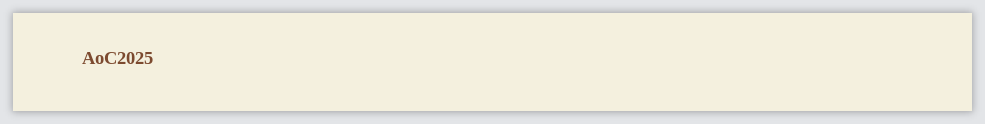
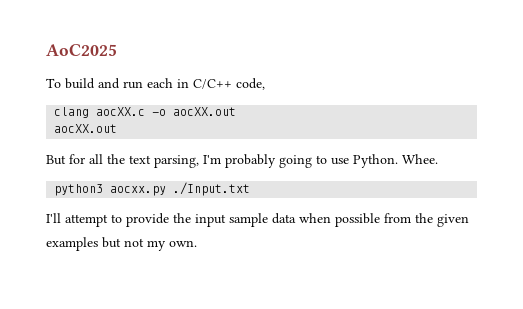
(153, 58) none -> [46,78,265,90] [54,107,237,118] [54,124,118,133] [46,154,438,168] [54,182,251,196] [46,213,469,227] [46,237,197,251] // To build and run each in C/C++ code, // clang aocXX.c -o aocXX.out // aocXX.out // But for all the text parsing, I'm probably going to use Python. Whee. // python3 aocxx.py ./Input.txt // I'll attempt to provide the input sample data when possible from the given examples but not my own.

